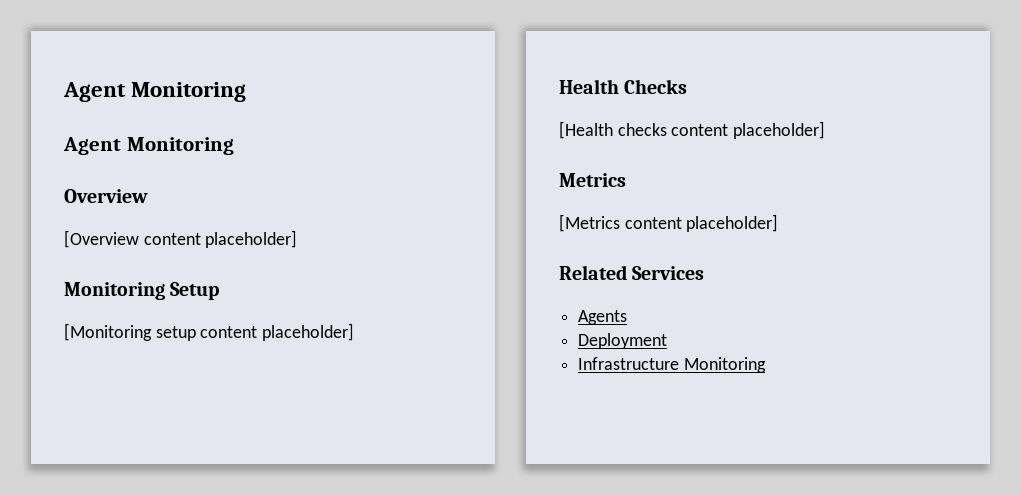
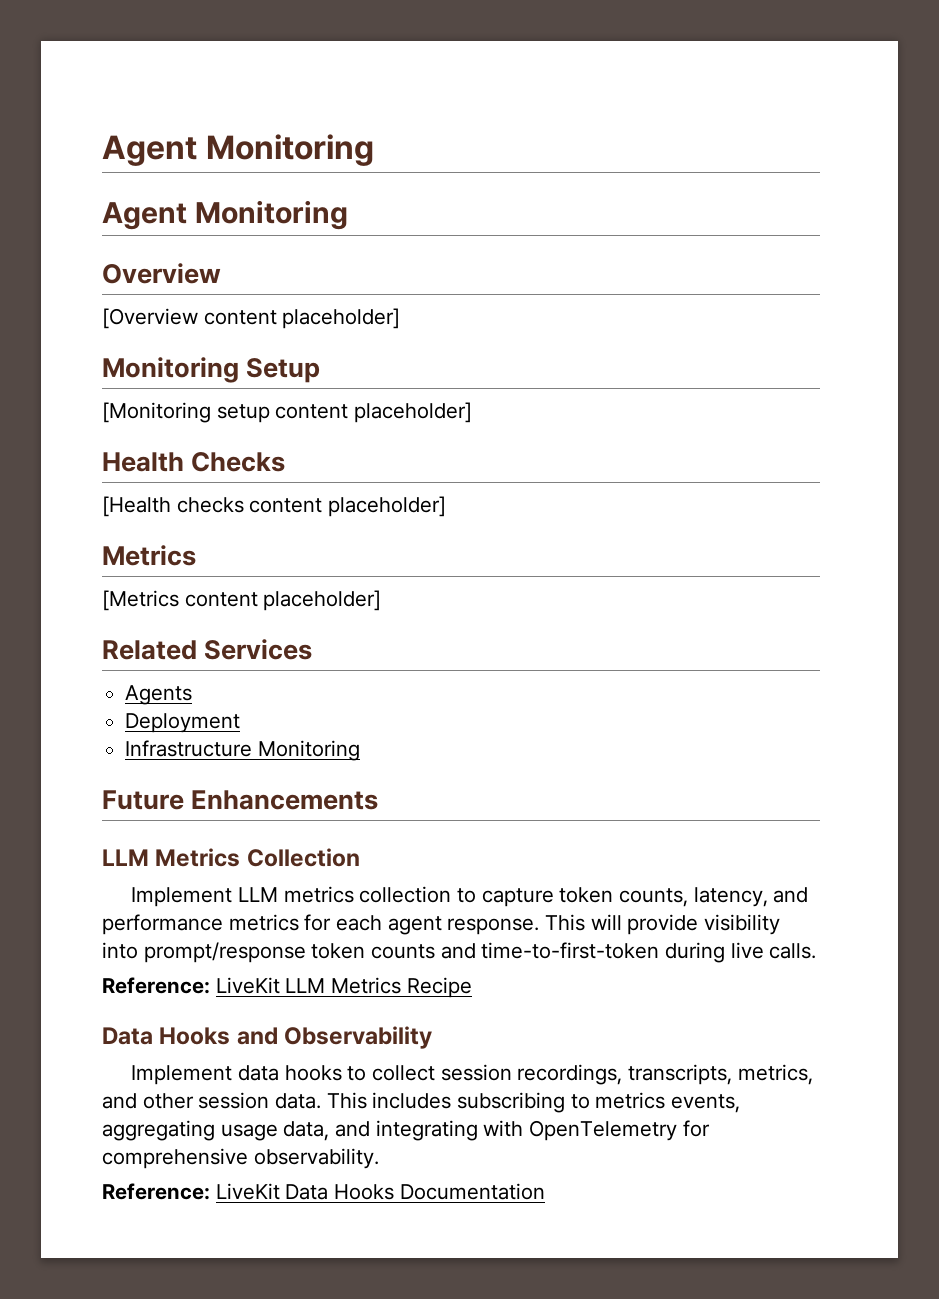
(766, 365) none -> [102,790,379,810] [102,848,360,867] [131,886,809,907] [102,914,781,935] [102,942,817,963] [102,977,472,998] [102,1026,433,1049] [131,1064,813,1085] [102,1092,741,1113] [102,1120,710,1141] [102,1148,379,1169] [102,1183,545,1200] // Future Enhancements // LLM Metrics Collection // Implement LLM metrics collection to capture token counts, latency, and performance metrics for each agent response. This will provide visibility into prompt/response token counts and time-to-first-token during live calls. // Reference: LiveKit LLM Metrics Recipe // Data Hooks and Observability // Implement data hooks to collect session recordings, transcripts, metrics, and other session data. This includes subscribing to metrics events, aggregating usage data, and integrating with OpenTelemetry for comprehensive observability. // Reference: LiveKit Data Hooks Documentation

